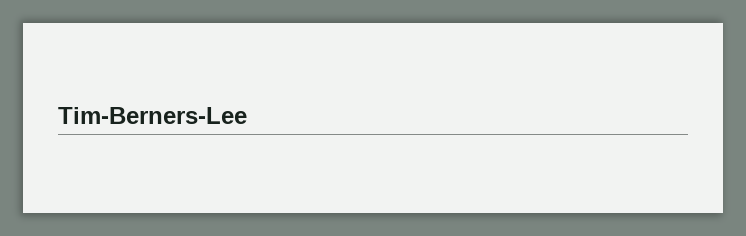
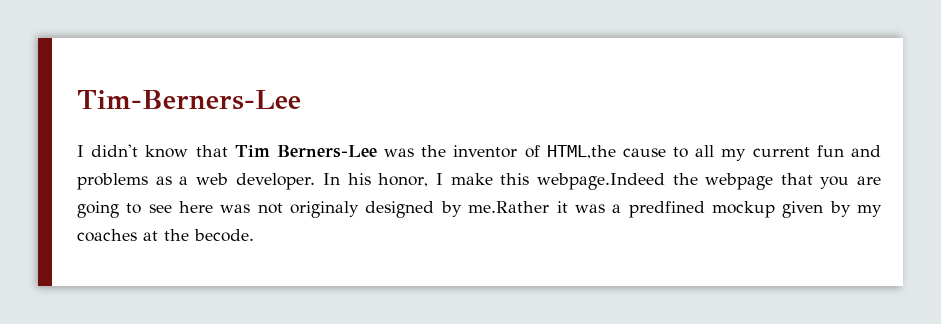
(247, 115) none -> [77,144,881,161] [77,173,881,190] [77,201,883,218] [77,229,254,242] // I didn't know that Tim Berners-Lee was the inventor of HTML,the cause to all my current fun and problems as a web developer. In his honor, I make this webpage.Indeed the webpage that you are going to see here was not originaly designed by me.Rather it was a predfined mockup given by my coaches at the becode.

